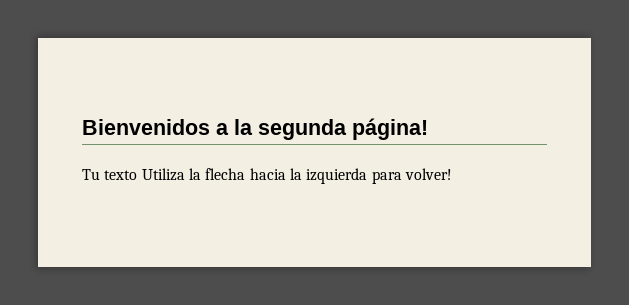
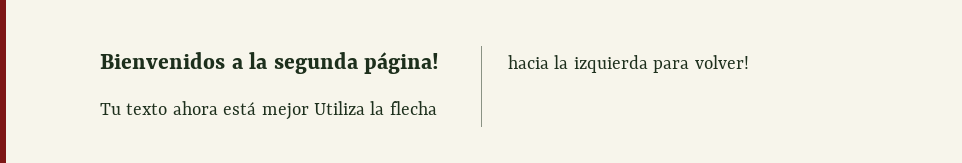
(138, 175) none -> [172,101,309,120] ahora está mejor

